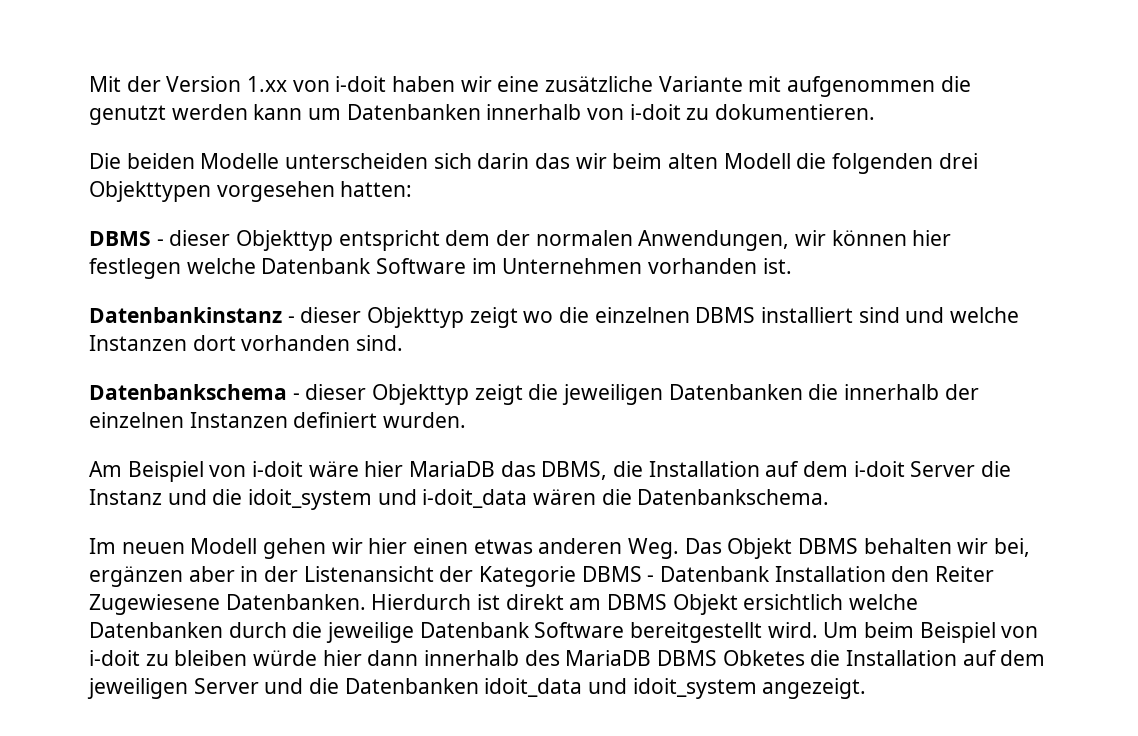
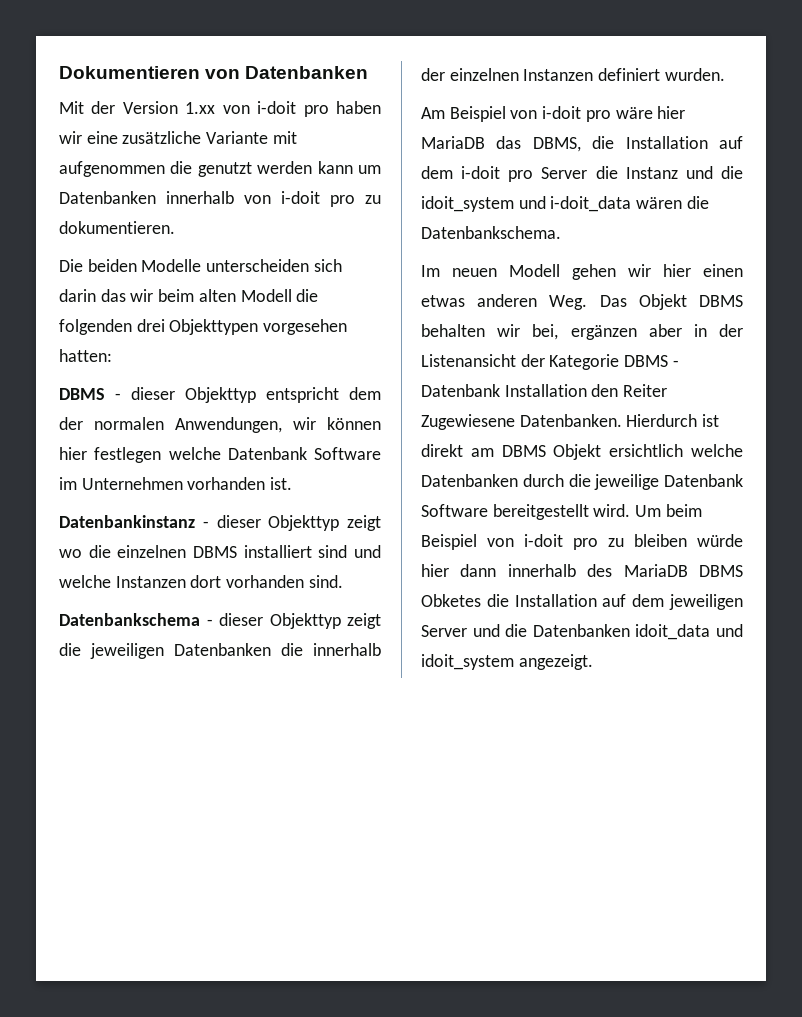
(89, 84) none -> [59,66,369,79] Dokumentieren von Datenbanken //
(387, 84) none -> [303,105,329,117] pro
(681, 112) none -> [330,195,355,207] pro
(304, 469) none -> [585,110,611,122] pro
(905, 469) none -> [508,170,534,182] pro
(140, 658) none -> [573,538,598,550] pro

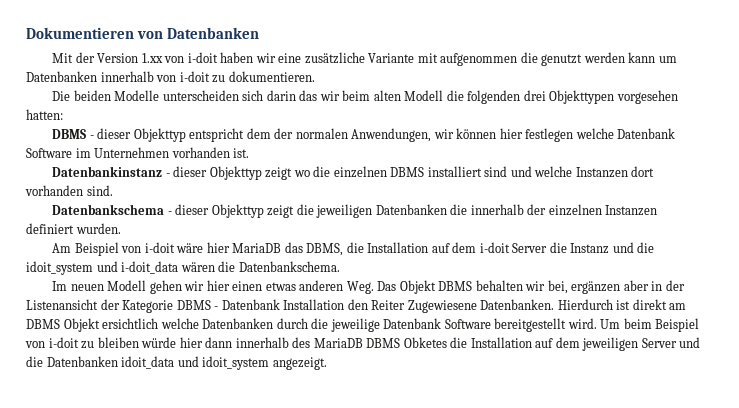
[303,105,329,117] pro -> (218, 57) none
[330,195,355,207] pro -> (210, 76) none
[585,110,611,122] pro -> (175, 247) none
[508,170,534,182] pro -> (510, 247) none
[573,538,598,550] pro -> (79, 342) none

